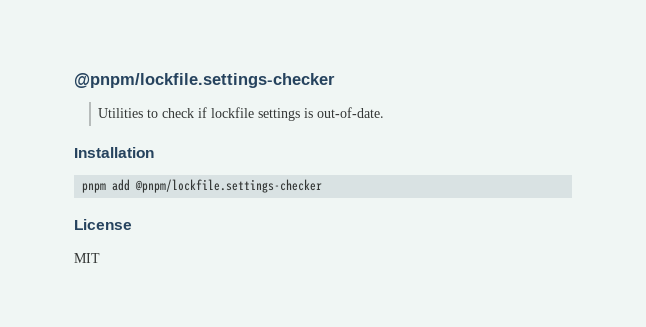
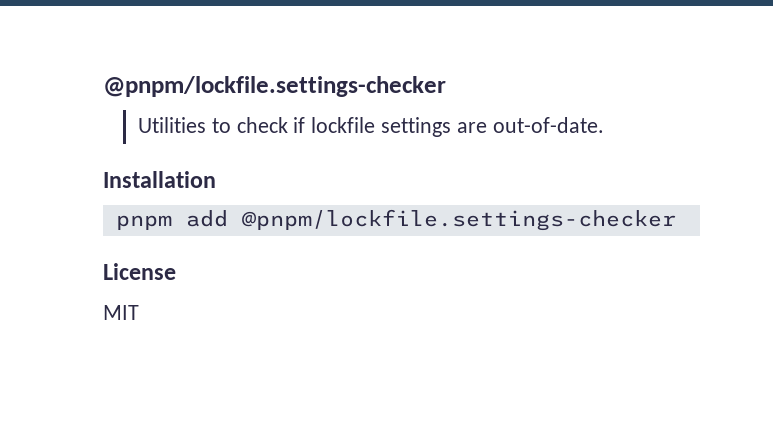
[304,108,314,118] is -> [456,122,487,133] are

